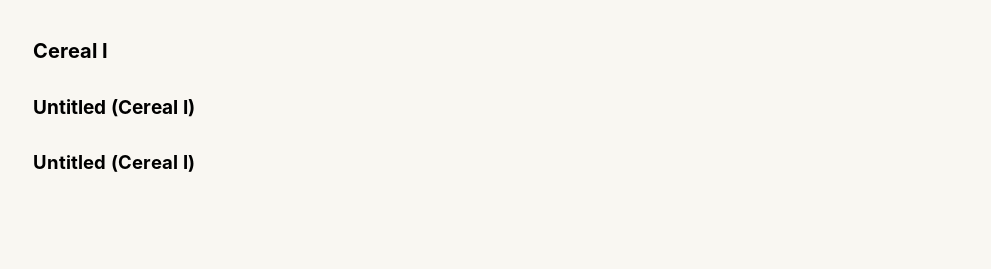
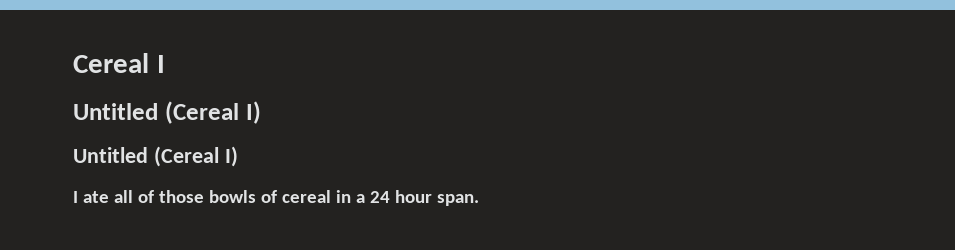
(195, 163) none -> [73,190,479,206] // I ate all of those bowls of cereal in a 24 hour span.

